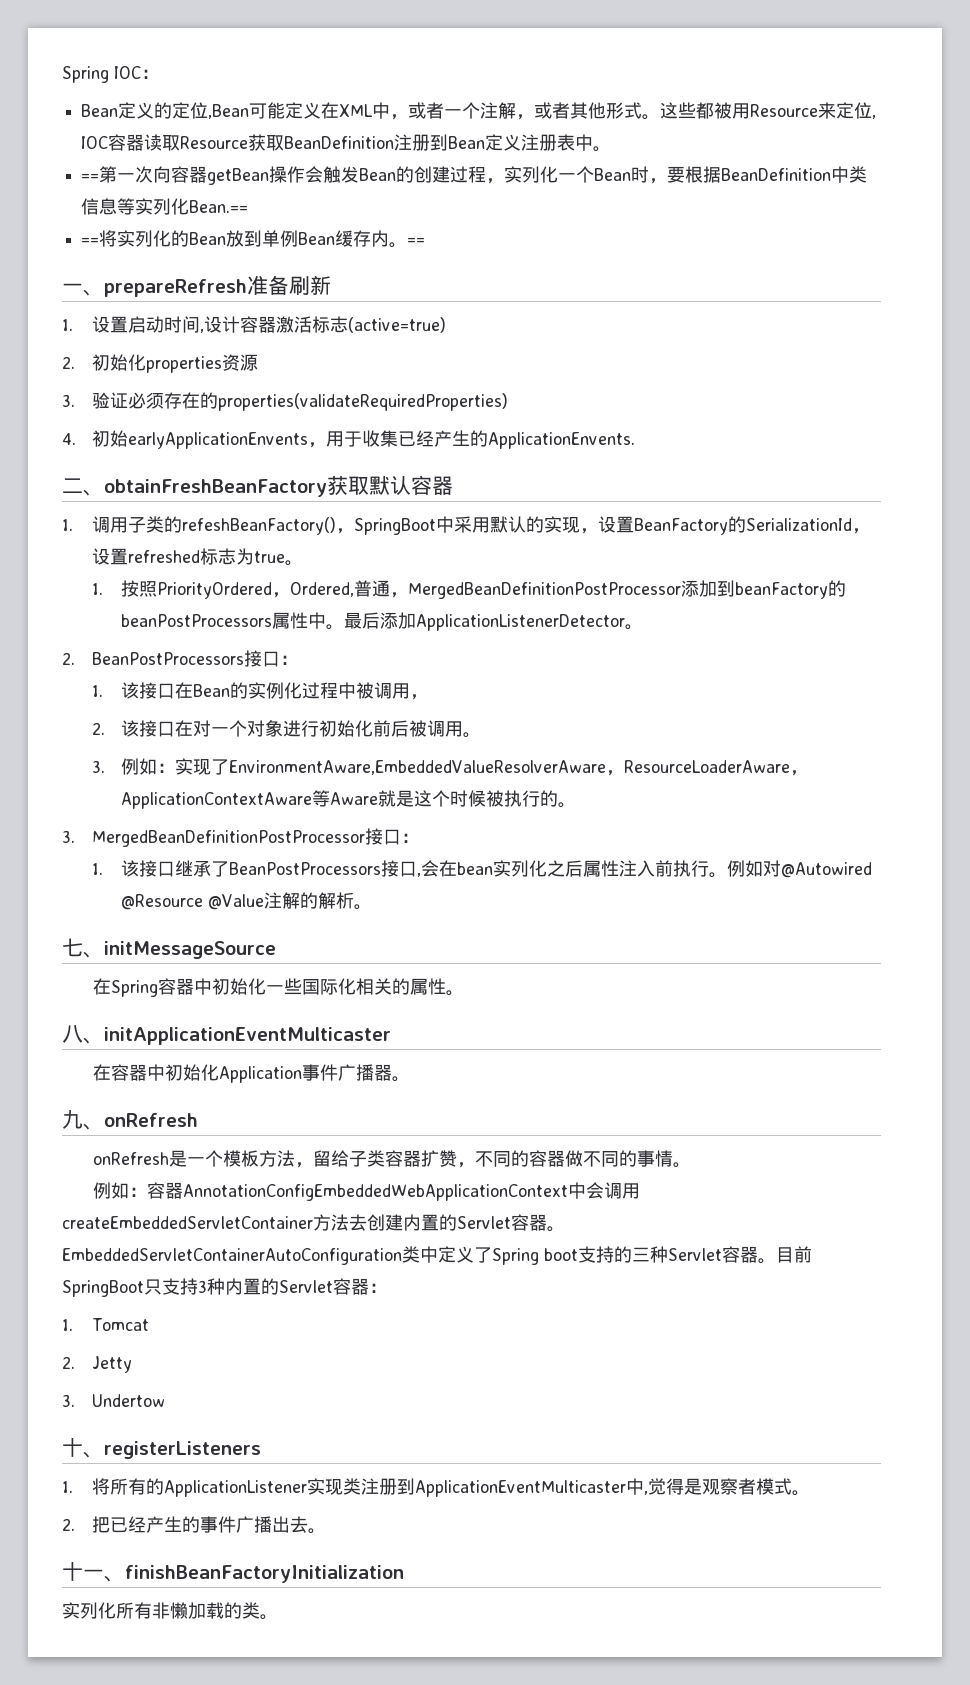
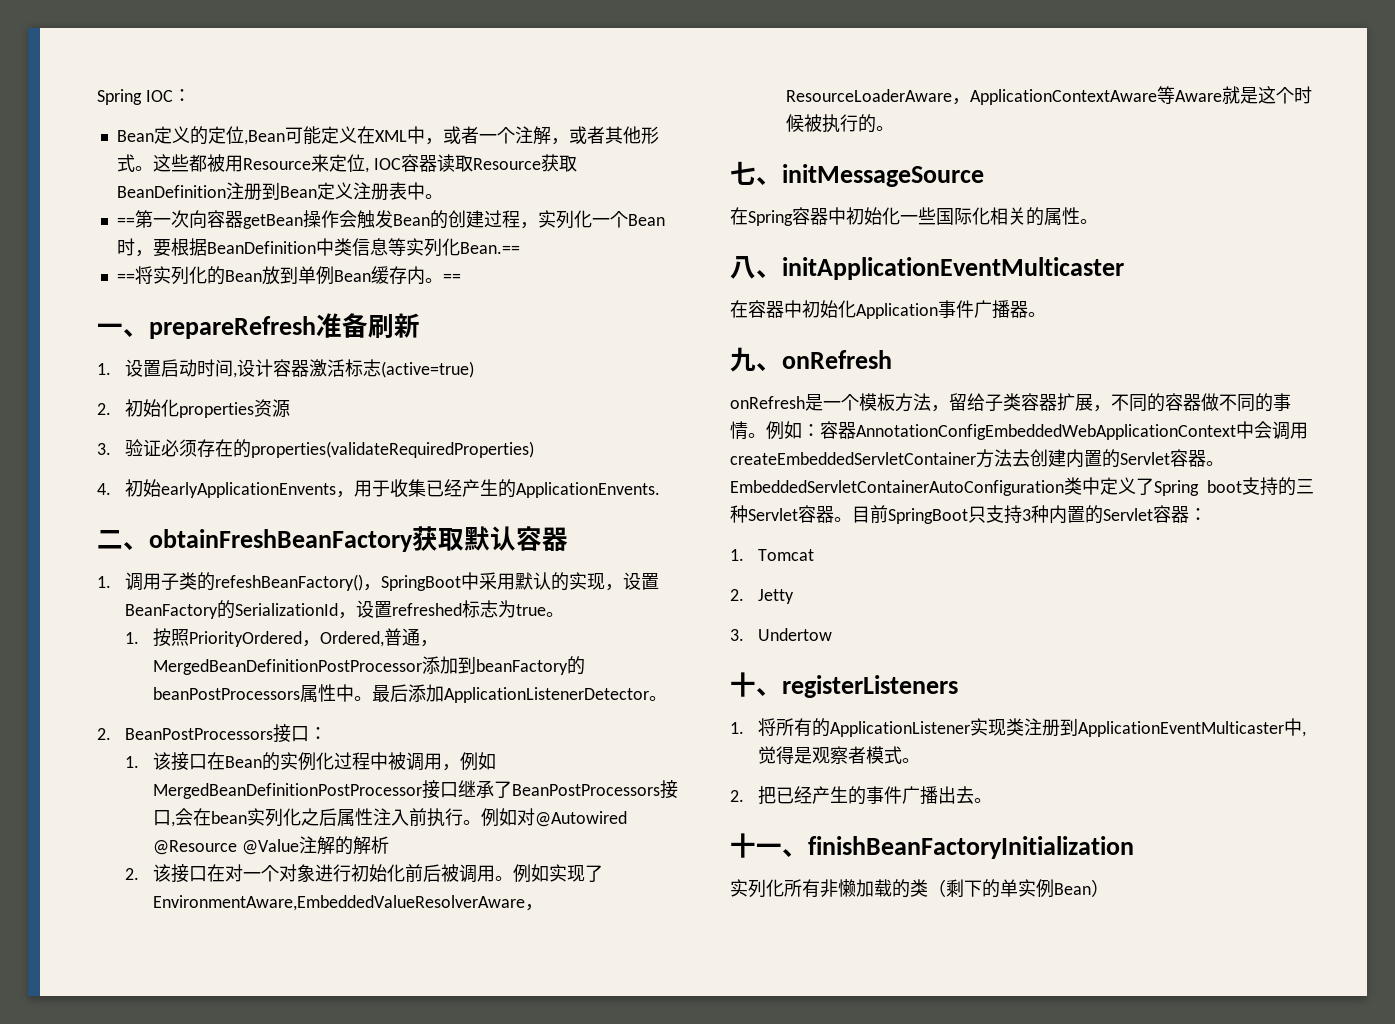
[91,720,481,738] [91,758,808,776] [120,790,576,809] [62,828,419,847] [91,860,139,877] // 2.该接口在对一个对象进行初始化前后被调用。 // 3.例如：实现了EnvironmentAware,EmbeddedValueResolverAware，ResourceLoaderAware，ApplicationContextAware等Aware就是这个时候被执行的。 // 3. MergedBeanDefinitionPostProcessor接口： // 1.该 -> [460,752,497,771] [153,783,423,799] 例如MergedBeanDefinitionPostProcessor
(354, 900) none -> [125,864,604,883] [153,895,544,911] [786,86,1313,105] [786,114,877,133] // 2.该接口在对一个对象进行初始化前后被调用。例如实现了EnvironmentAware,EmbeddedValueResolverAware，ResourceLoaderAware，ApplicationContextAware等Aware就是这个时候被执行的
[439,1150,458,1167] 赞 -> [1075,394,1093,411] 展
(692, 1165) // -> (766, 435) none
[260,1614,278,1620] 。 -> [928,879,1109,898] （剩下的单实例Bean）

